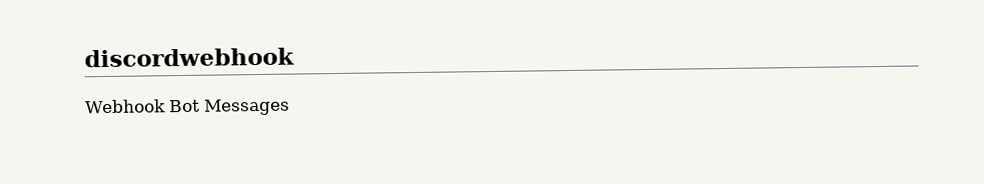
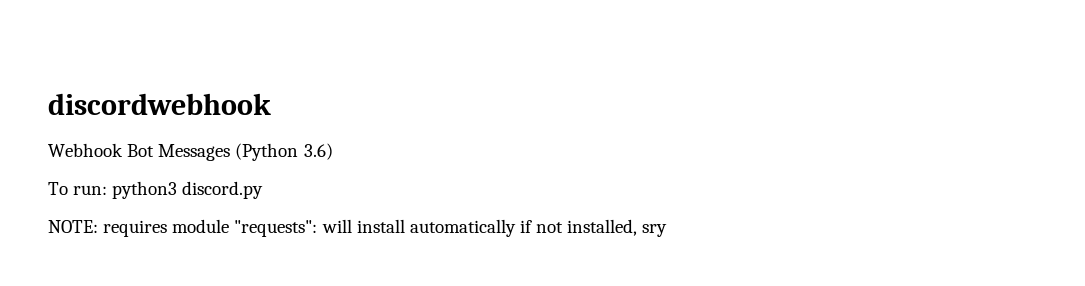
(290, 107) none -> [235,143,333,161] [48,181,264,199] [48,219,668,237] (Python 3.6) // To run: python3 discord.py // NOTE: requires module "requests": will install automatically if not installed, sry

